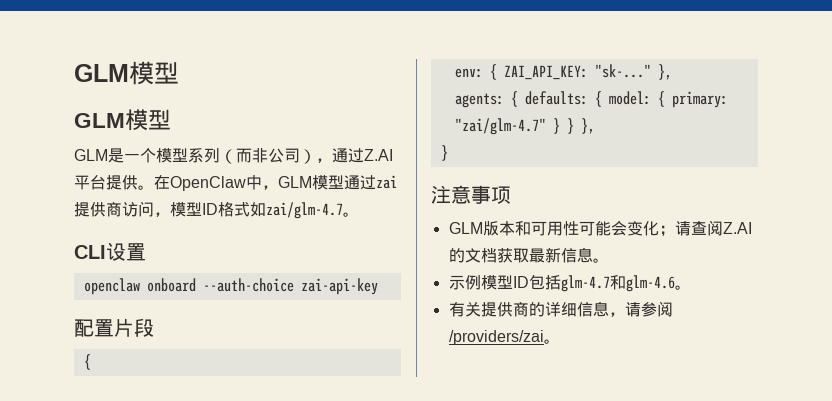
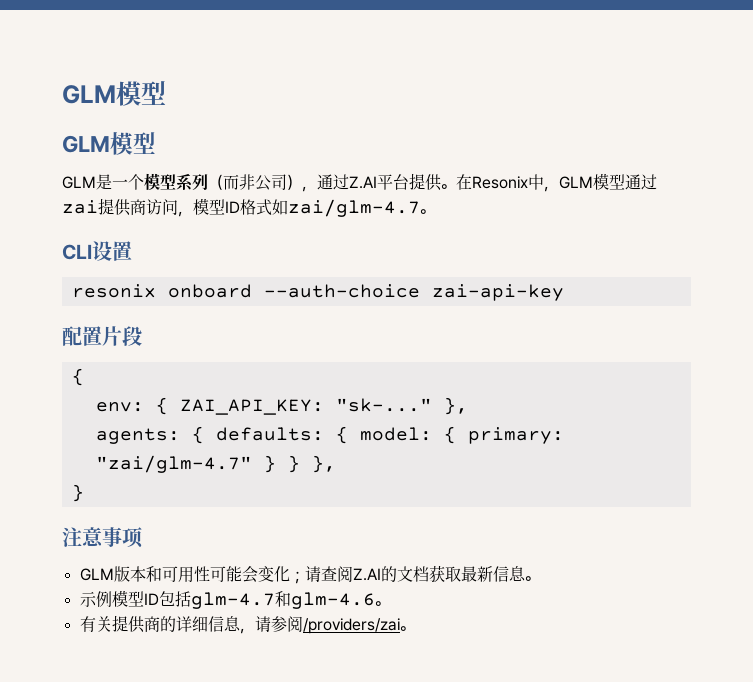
[170,176,246,191] OpenClaw -> [472,176,528,189] Resonix
[83,278,140,295] openclaw -> [71,284,156,298] resonix

